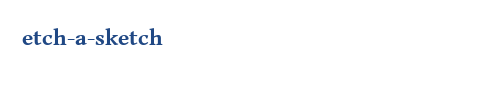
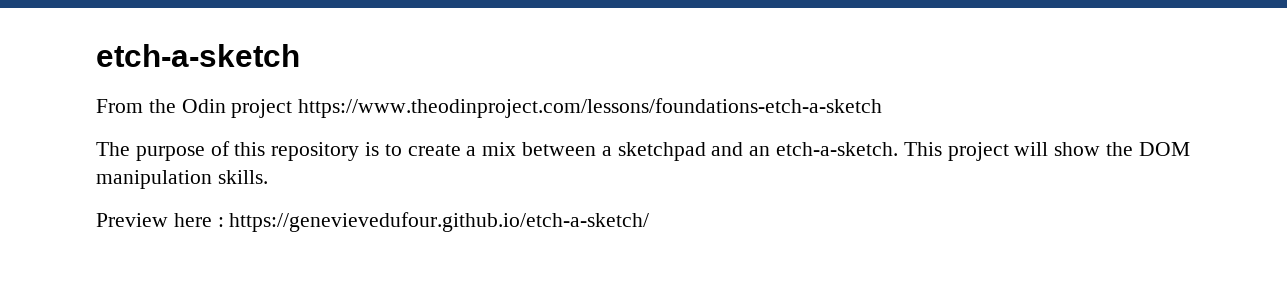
(163, 36) none -> [96,98,883,118] [96,141,1190,161] [96,170,268,189] [96,212,650,232] // From the Odin project https://www.theodinproject.com/lessons/foundations-etch-a-sketch // The purpose of this repository is to create a mix between a sketchpad and an etch-a-sketch. This project will show the DOM manipulation skills. // Preview here : https://genevievedufour.github.io/etch-a-sketch/

